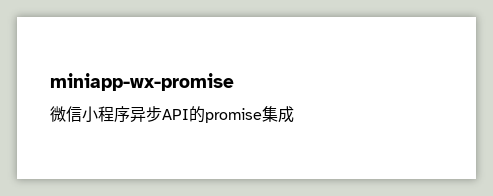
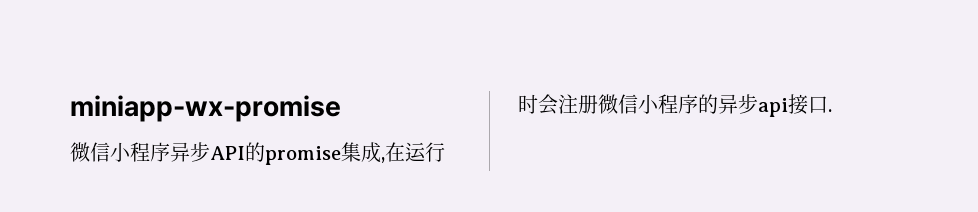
(294, 114) none -> [381,142,445,163] [518,94,832,117] ,在运行时会注册微信小程序的异步api接口.

